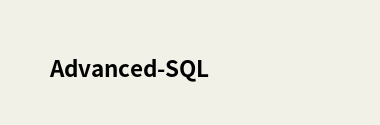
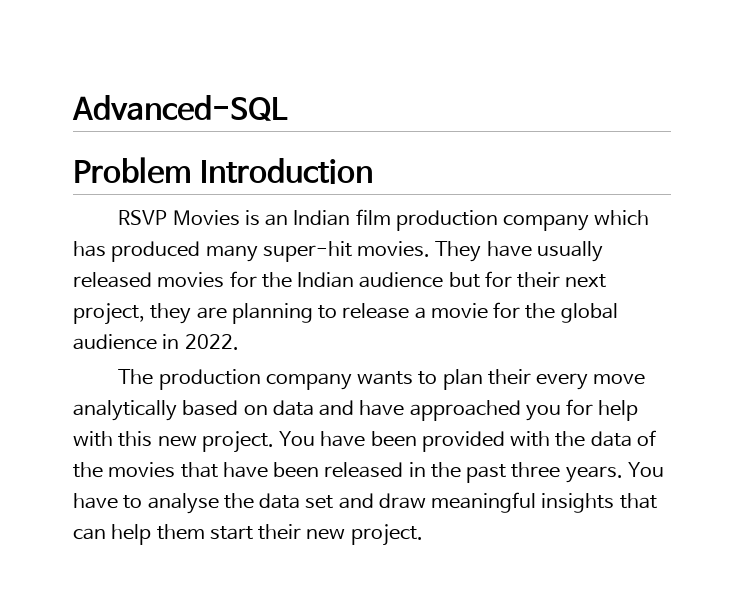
(209, 70) none -> [73,157,374,184] [118,209,650,231] [73,241,603,262] [73,271,607,288] [73,302,618,325] [73,334,239,350] [118,369,646,390] [73,399,639,421] [73,430,656,453] [73,462,664,483] [73,492,657,514] [73,524,423,546] // Problem Introduction // RSVP Movies is an Indian film production company which has produced many super-hit movies. They have usually released movies for the Indian audience but for their next project, they are planning to release a movie for the global audience in 2022. // The production company wants to plan their every move analytically based on data and have approached you for help with this new project. You have been provided with the data of the movies that have been released in the past three years. You have to analyse the data set and draw meaningful insights that can help them start their new project.

